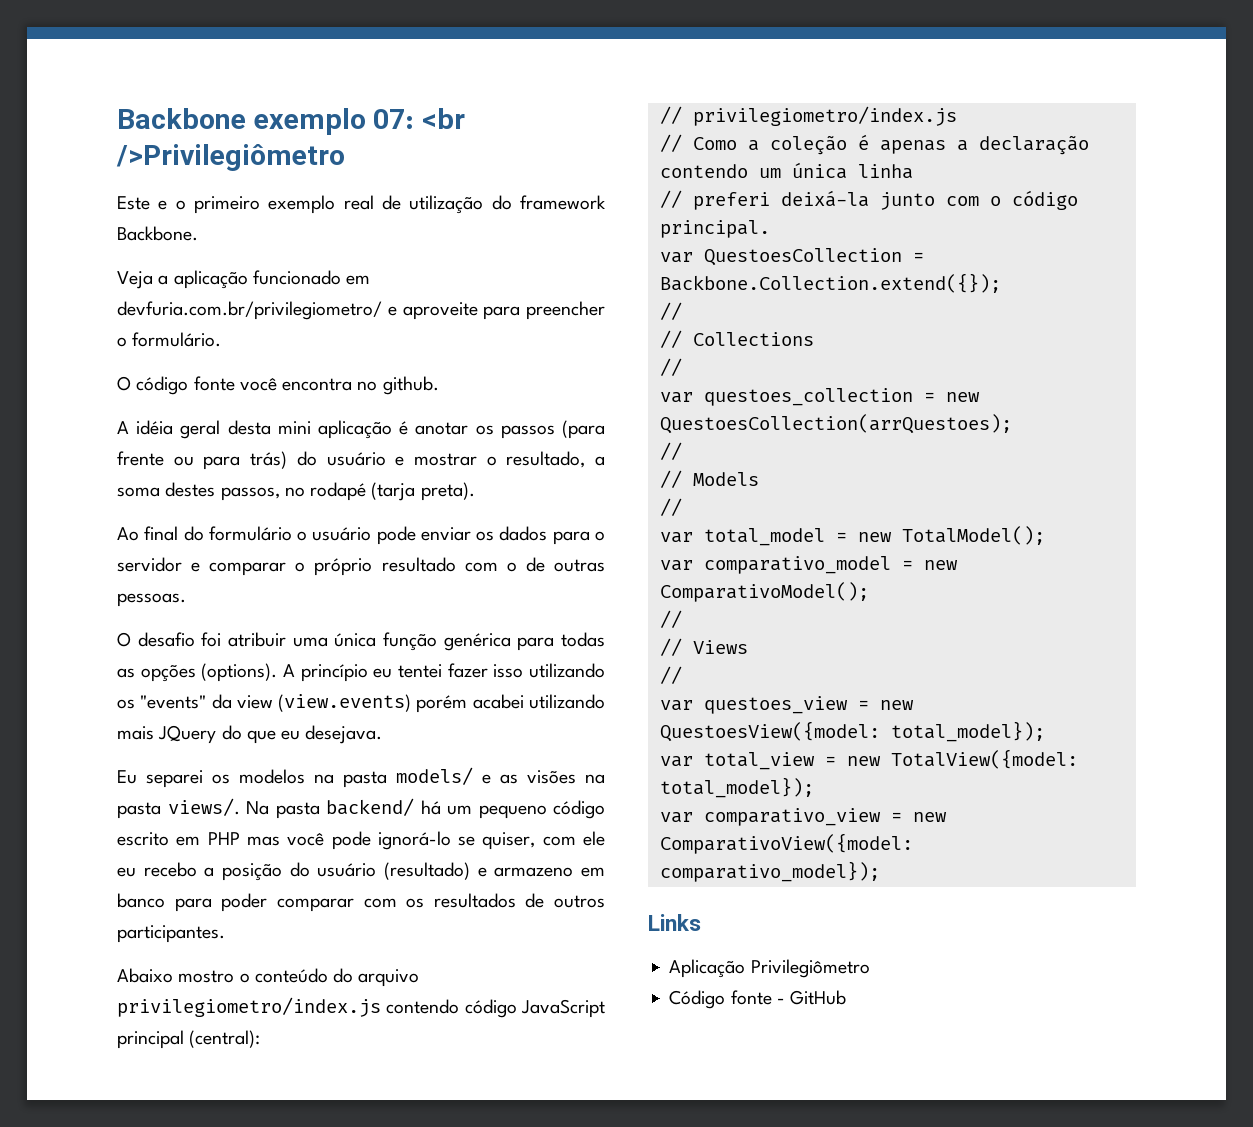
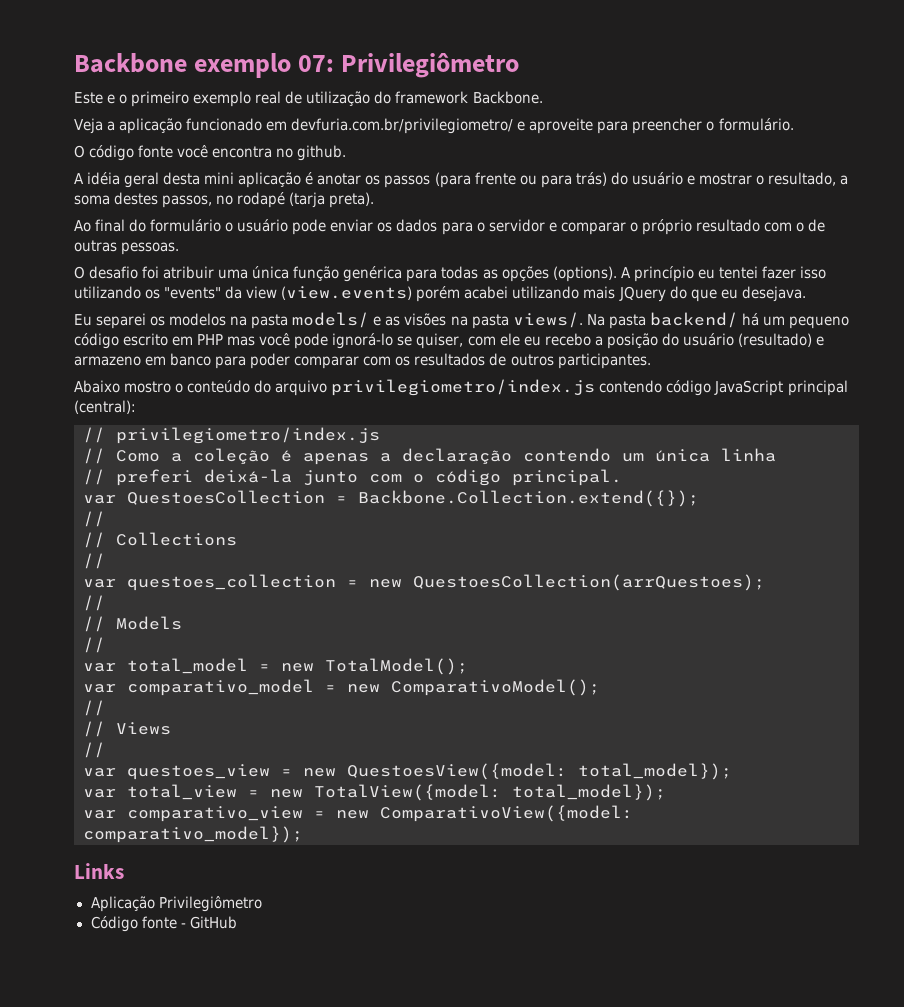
[422,108,466,129] [116,144,345,171] <br />Privilegiômetro -> [341,53,520,78] Privilegiômetro

